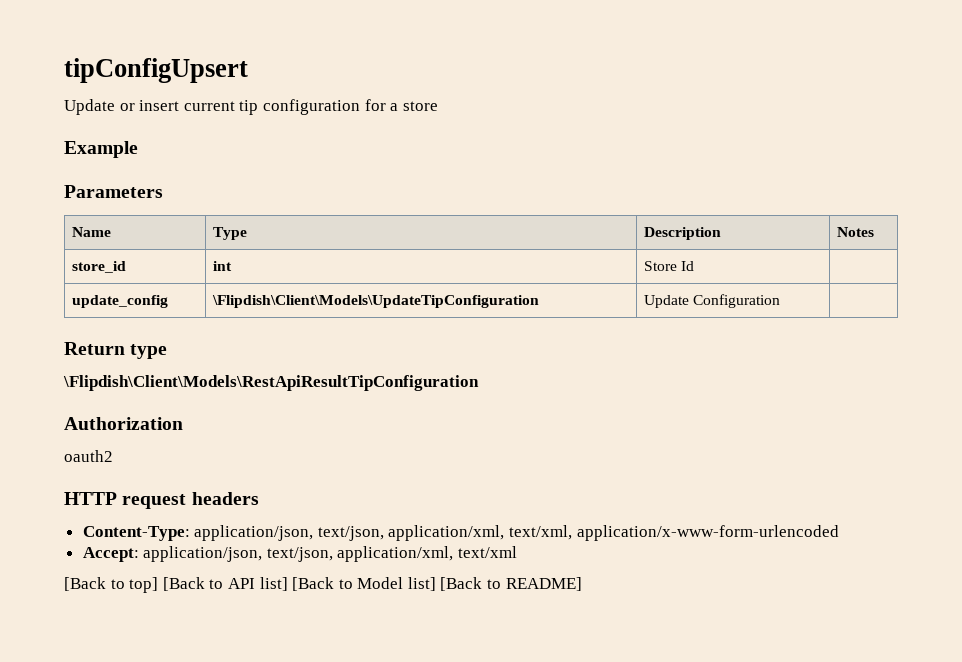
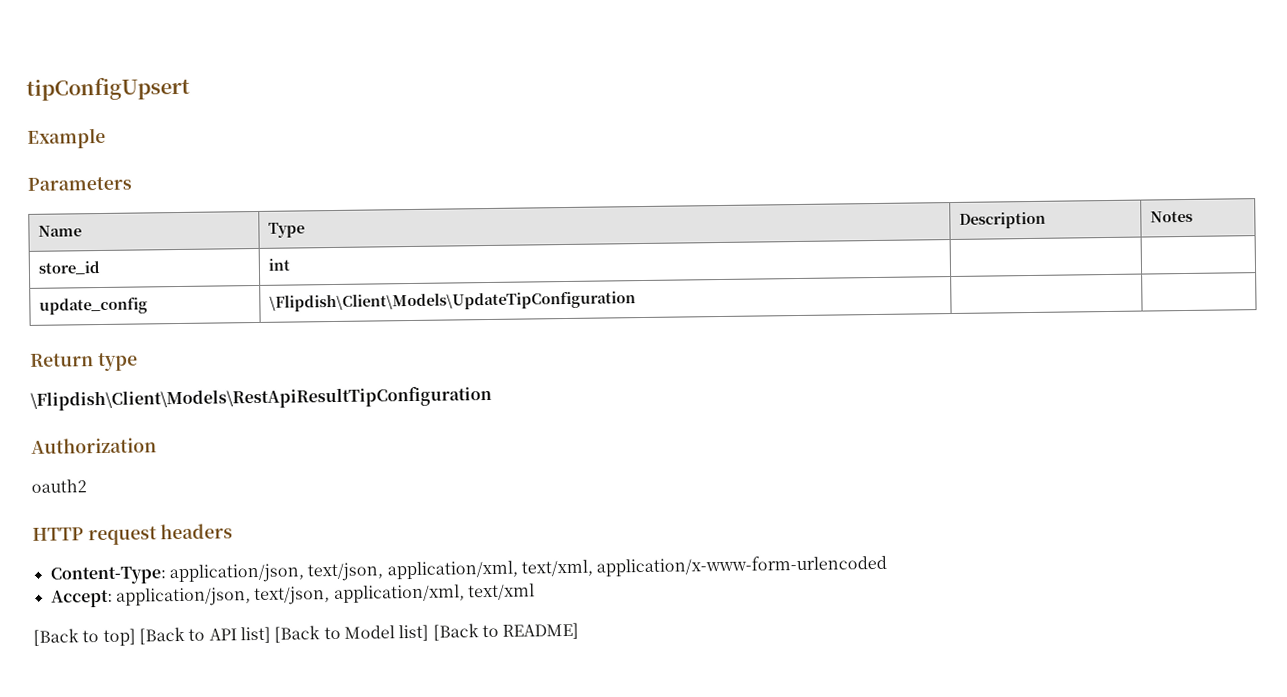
[64,99,438,115] // Update or insert current tip configuration for a store -> (190, 88) none
[643,261,694,271] Store Id -> (291, 264) none
[643,294,780,308] Update Configuration -> (637, 301) none

